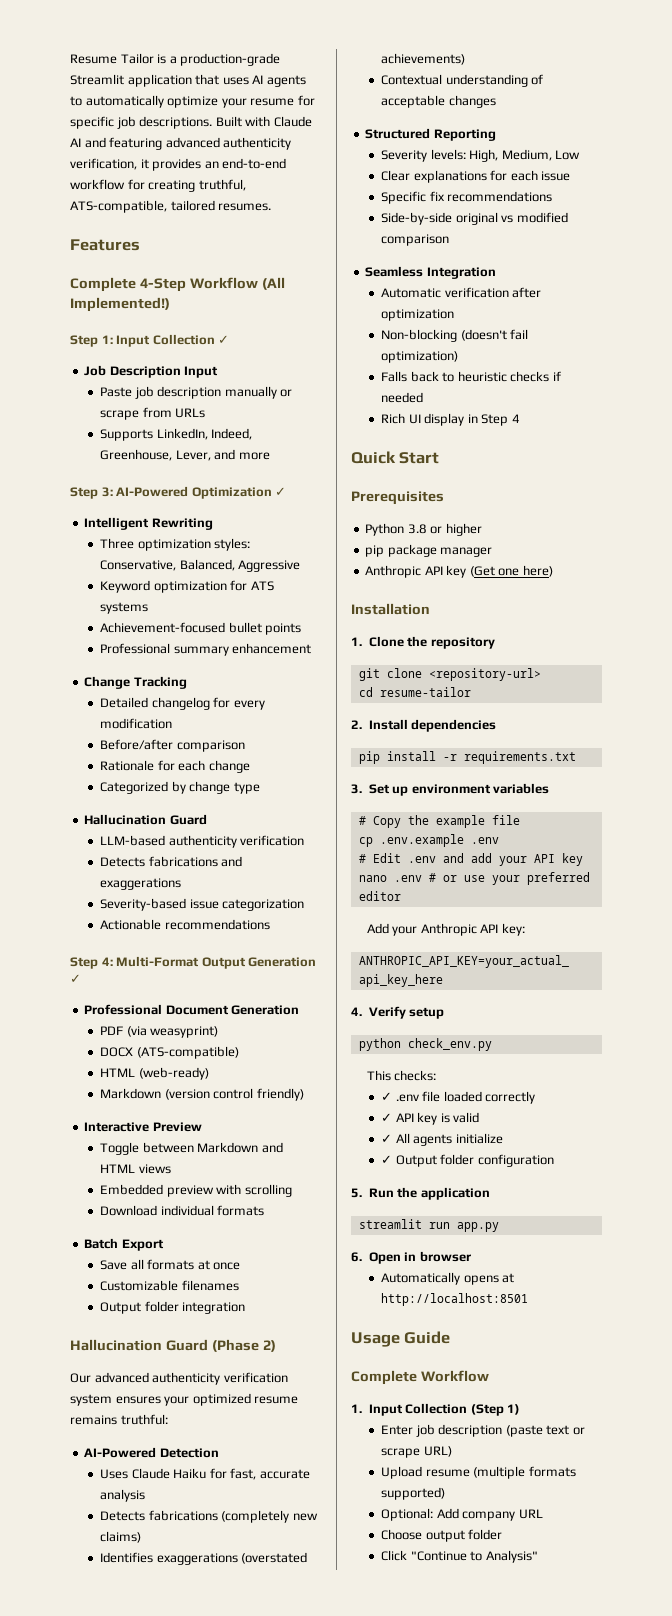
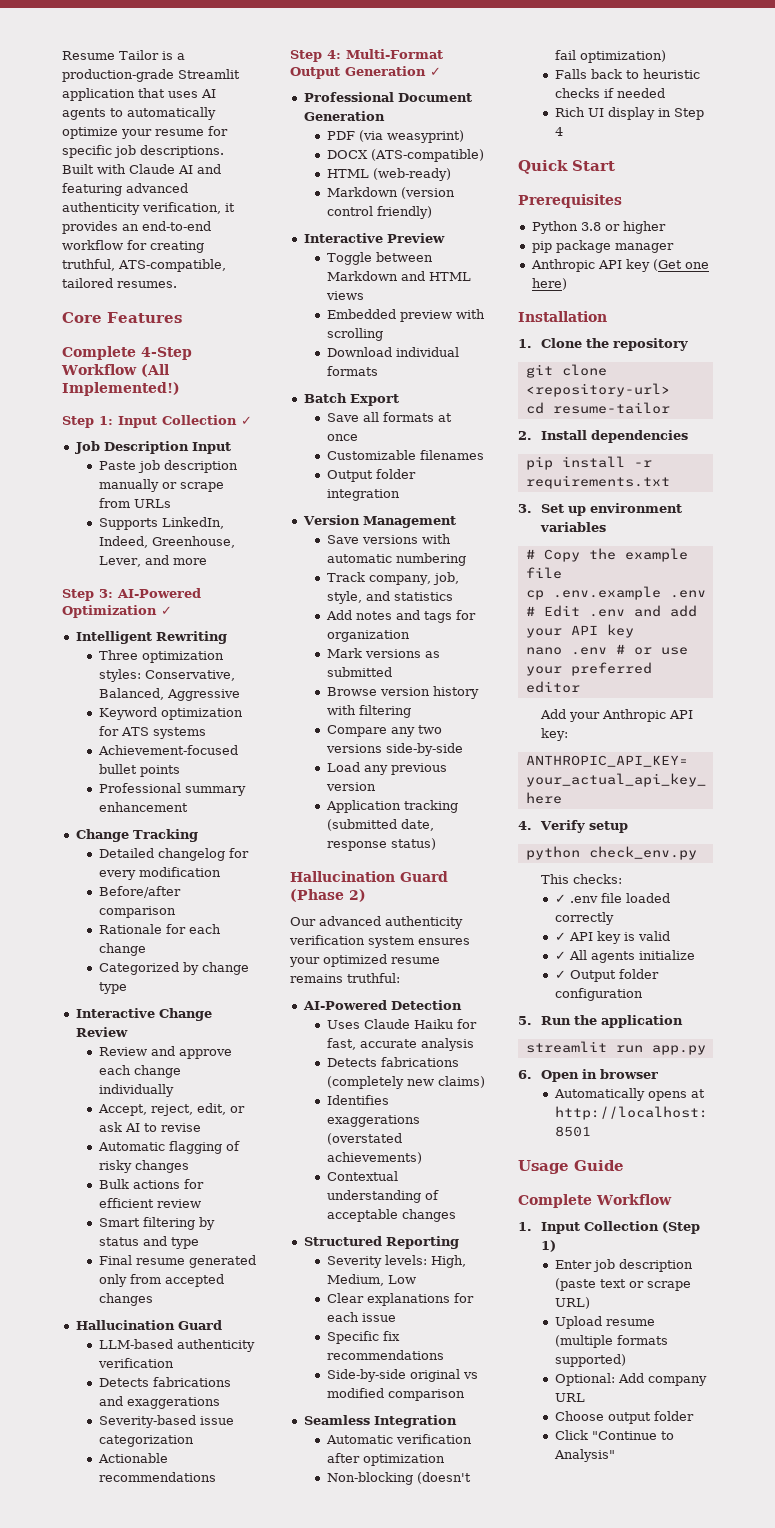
(272, 207) none -> [62,312,102,323] Core
(260, 788) none -> [75,1008,212,1021] [75,1027,128,1037] [98,1046,232,1059] [98,1065,181,1078] [98,1084,174,1097] [97,1103,245,1116] [98,1122,201,1132] [97,1141,240,1154] [98,1160,189,1173] [98,1179,204,1189] [98,1198,201,1208] [98,1217,215,1230] [98,1236,199,1249] [98,1255,256,1268] [98,1274,224,1287] [98,1293,153,1306] // Interactive Change Review // Review and approve each change individually // Accept, reject, edit, or ask AI to revise // Automatic flagging of risky changes // Bulk actions for efficient review // Smart filtering by status and type // Final resume generated only from accepted changes
(246, 1308) none -> [302,515,456,528] [326,534,451,544] [326,553,466,566] [326,572,459,585] [326,591,453,604] [325,610,476,623] [326,630,410,642] [326,648,440,658] [326,667,392,677] [326,686,479,699] [326,705,411,718] [326,725,442,737] [325,743,463,756] [326,762,447,775] [325,782,376,791] [325,800,458,813] [326,819,434,831] [326,838,436,851] // Version Management // Save versions with automatic numbering // Track company, job, style, and statistics // Add notes and tags for organization // Mark versions as submitted // Browse version history with filtering // Compare any two versions side-by-side // Load any previous version // Application tracking (submitted date, response status)

